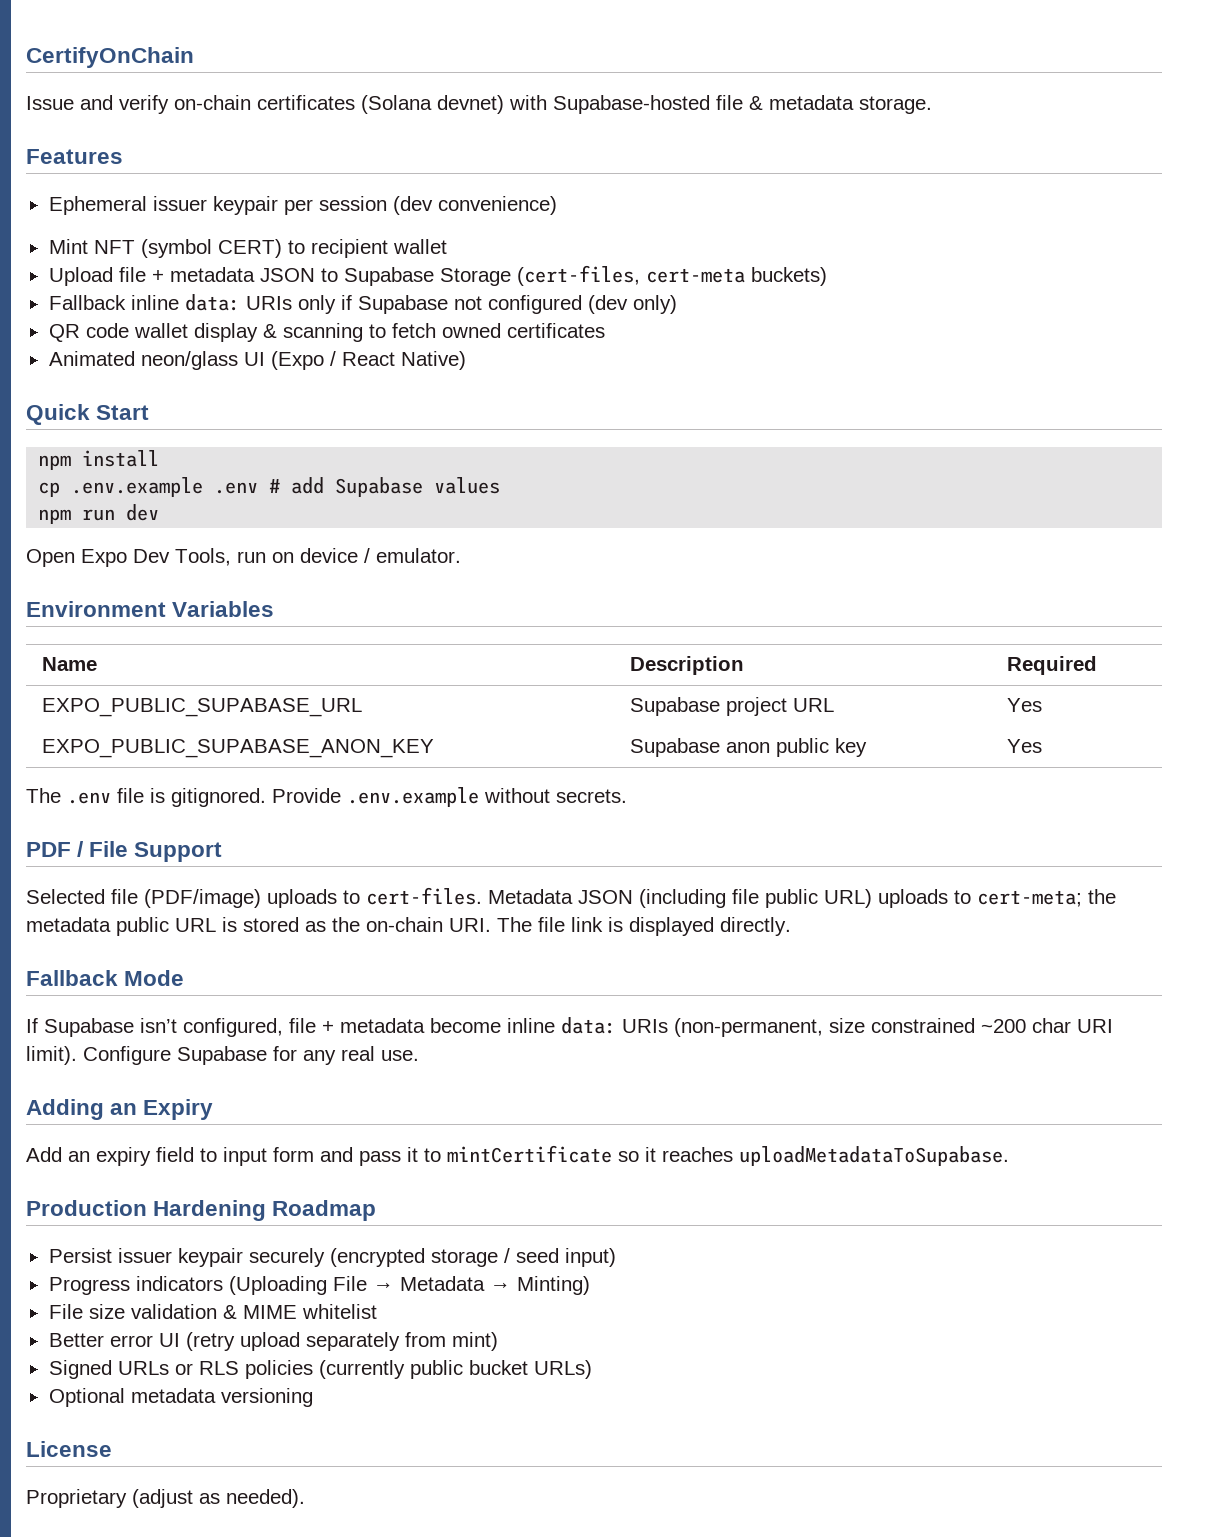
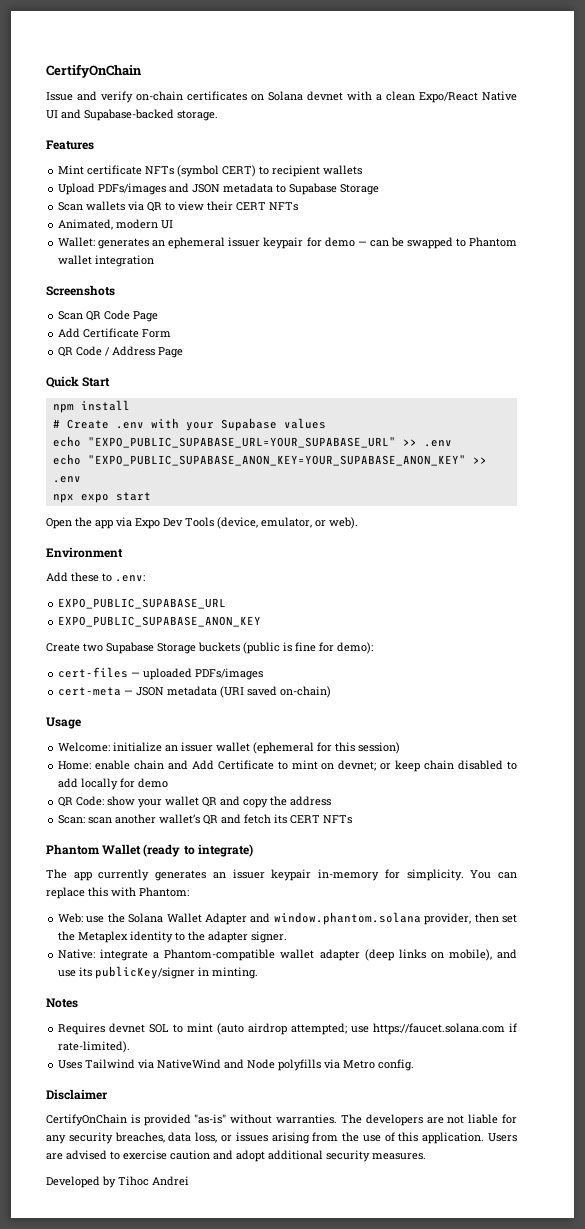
[361,95,932,114] [26,149,123,164] [48,196,557,215] (Solana devnet) with Supabase-hosted file & metadata storage. // Features // Ephemeral issuer keypair per session (dev convenience) -> [251,91,517,103] [46,109,218,121] [46,140,94,150] on Solana devnet with a clean Expo/React Native UI and Supabase-backed storage. // Features
[93,240,135,254] NFT -> [87,165,175,175] certificate NFTs
[392,239,447,254] wallet -> [323,165,363,175] wallets
[118,267,315,282] file + metadata JSON -> [98,183,274,195] PDFs/images and JSON metadata
[516,265,827,286] [48,294,677,314] [48,323,605,342] [48,351,466,370] [26,404,150,425] [38,450,160,470] [38,477,501,497] [38,504,160,524] [26,548,461,567] [26,601,275,617] [41,657,97,671] [629,656,744,675] [1006,656,1097,675] [41,698,362,717] [629,697,834,716] [1006,698,1042,712] [41,739,434,758] [629,738,867,757] [1006,739,1042,753] [26,787,627,807] [26,841,223,862] [26,887,1116,908] [26,917,791,936] [26,970,185,986] [26,1017,1113,1037] [26,1046,419,1065] [26,1099,214,1120] [26,1145,1009,1166] [26,1200,377,1221] [48,1248,616,1267] [48,1276,590,1295] [48,1304,377,1319] [48,1332,498,1351] [48,1360,592,1379] [48,1388,313,1407] [26,1441,112,1457] [26,1489,305,1508] (cert-files, cert-meta buckets) // Fallback inline data: URIs only if Supabase not configured (dev only) // QR code wallet display & scanning to fetch owned certificates // Animated neon/glass UI (Expo / React Native) // Quick Start // npm install // cp .env.example .env # add Supabase values // npm run dev // Open Expo Dev Tools, run on device / emulator. // Environment Variables // Name | Description | Required // EXPO_PUBLIC_SUPABASE_URL | Supabase project URL | Yes // EXPO_PUBLIC_SUPABASE_ANON_KEY | Supabase anon public key | Yes // The .env file is gitignored. Provide .env.example without secrets. // PDF / File Support // Selected file (PDF/image) uploads to cert-files. Metadata JSON (including file public URL) uploads to cert-meta; the metadata public URL is stored as the on-chain URI. The file link is displayed directly. // Fallback Mode // If Supabase isn’t configured, file + metadata become inline data: URIs (non-permanent, size constrained ~200 char URI limit). Configure Supabase for any real use. // Adding an Expiry // Add an expiry field to input form and pass it to mintCertificate so it reaches uploadMetadataToSupabase. // Production Hardening Roadmap // Persist issuer keypair securely (encrypted storage / seed input) // Progress indicators (Uploading File → Metadata → Minting) // File size validation & MIME whitelist // Better error UI (retry upload separately from mint) // Signed URLs or RLS policies (currently public bucket URLs) // Optional metadata versioning // License // Proprietary (adjust as needed). -> [58,201,299,212] [58,219,174,230] [58,237,518,249] [58,255,155,267] [46,285,115,296] [58,310,159,322] [58,328,172,338] [58,346,184,358] [46,376,111,388] [52,400,130,413] [52,418,326,431] [52,436,452,448] [52,454,487,466] [52,476,81,483] [52,492,151,503] [46,517,358,529] [46,547,123,558] [46,572,145,582] [58,598,227,609] [58,616,262,627] [46,642,373,654] [58,667,264,680] [58,686,332,698] [46,717,81,729] [58,742,401,754] [58,760,517,772] [58,778,169,790] [58,796,332,808] [58,814,353,825] [46,844,253,857] [46,869,518,881] [46,887,189,899] [58,912,517,925] [58,931,288,943] [58,949,517,961] [58,966,259,979] [46,998,78,1008] [58,1023,517,1035] [58,1041,131,1053] [58,1059,415,1071] [46,1089,108,1100] [46,1114,517,1126] [46,1132,517,1144] [46,1150,426,1162] [46,1176,189,1188] // Scan wallets via QR to view their CERT NFTs // Animated, modern UI // Wallet: generates an ephemeral issuer keypair for demo — can be swapped to Phantom wallet integration // Screenshots // Scan QR Code Page // Add Certificate Form // QR Code / Address Page // Quick Start // npm install // # Create .env with your Supabase values // echo "EXPO_PUBLIC_SUPABASE_URL=YOUR_SUPABASE_URL" >> .env // echo "EXPO_PUBLIC_SUPABASE_ANON_KEY=YOUR_SUPABASE_ANON_KEY" >> .env // npx expo start // Open the app via Expo Dev Tools (device, emulator, or web). // Environment // Add these to .env: // EXPO_PUBLIC_SUPABASE_URL // EXPO_PUBLIC_SUPABASE_ANON_KEY // Create two Supabase Storage buckets (public is fine for demo): // cert-files — uploaded PDFs/images // cert-meta — JSON metadata (URI saved on-chain) // Usage // Welcome: initialize an issuer wallet (ephemeral for this session) // Home: enable chain and Add Certificate to mint on devnet; or keep chain disabled to add locally for demo // QR Code: show your wallet QR and copy the address // Scan: scan another wallet’s QR and fetch its CERT NFTs // Phantom Wallet (ready to integrate) // The app currently generates an issuer keypair in-memory for simplicity. You can replace this with Phantom: // Web: use the Solana Wallet Adapter and window.phantom.solana provider, then set the Metaplex identity to the adapter signer. // Native: integrate a Phantom-compatible wallet adapter (deep links on mobile), and use its publicKey/signer in minting. // Notes // Requires devnet SOL to mint (auto airdrop attempted; use https://faucet.solana.com if rate-limited). // Uses Tailwind via NativeWind and Node polyfills via Metro config. // Disclaimer // CertifyOnChain is provided "as-is" without warranties. The developers are not liable for any security breaches, data loss, or issues arising from the use of this application. Users are advised to exercise caution and adopt additional security measures. // Developed by Tihoc Andrei

